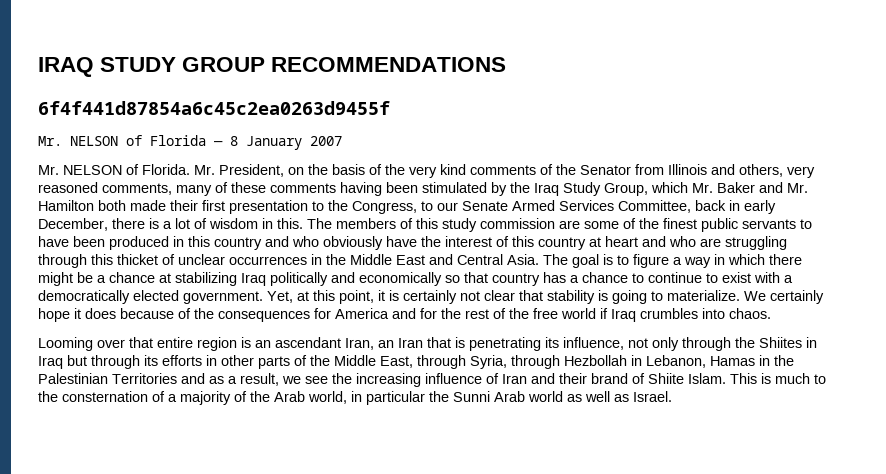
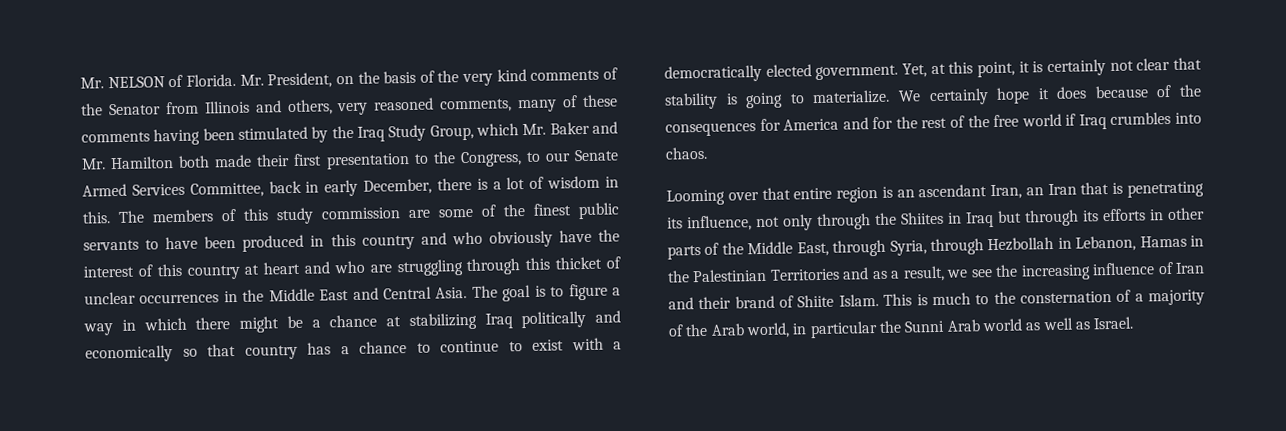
[38,57,507,77] [38,101,390,115] [38,135,342,150] IRAQ STUDY GROUP RECOMMENDATIONS // 6f4f441d87854a6c45c2ea0263d9455f // Mr. NELSON of Florida — 8 January 2007 // -> (80, 83) none

